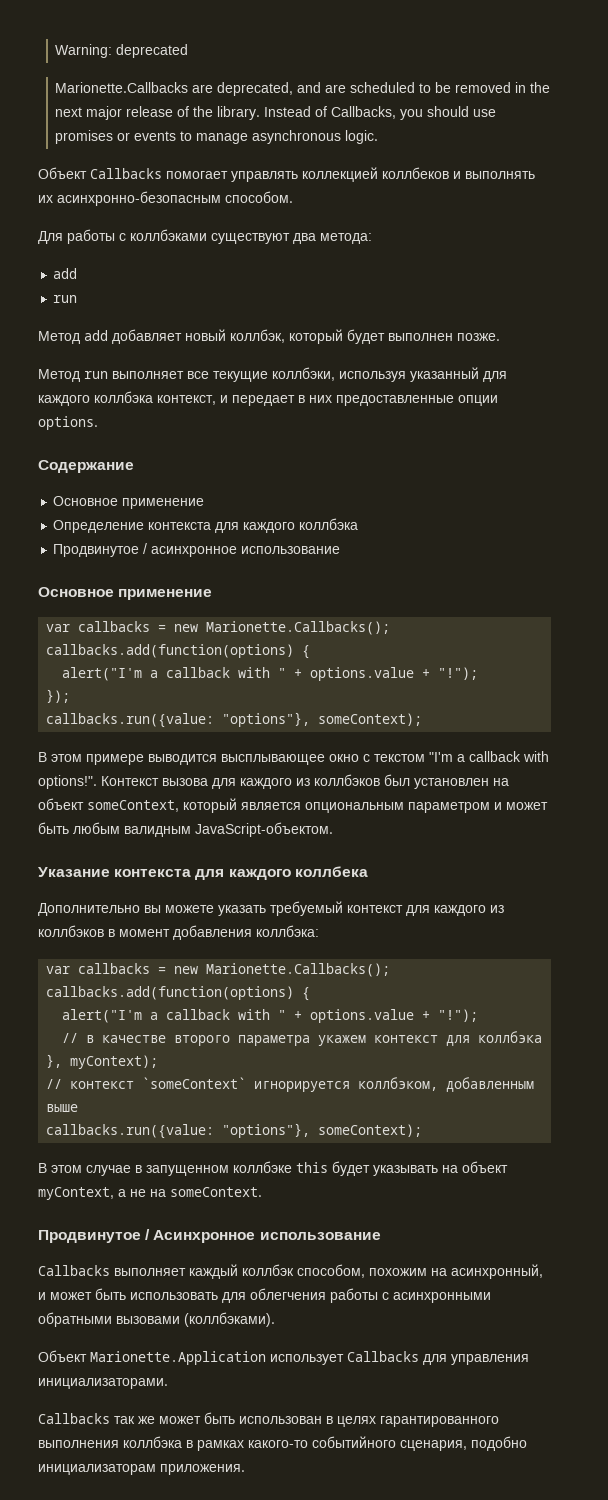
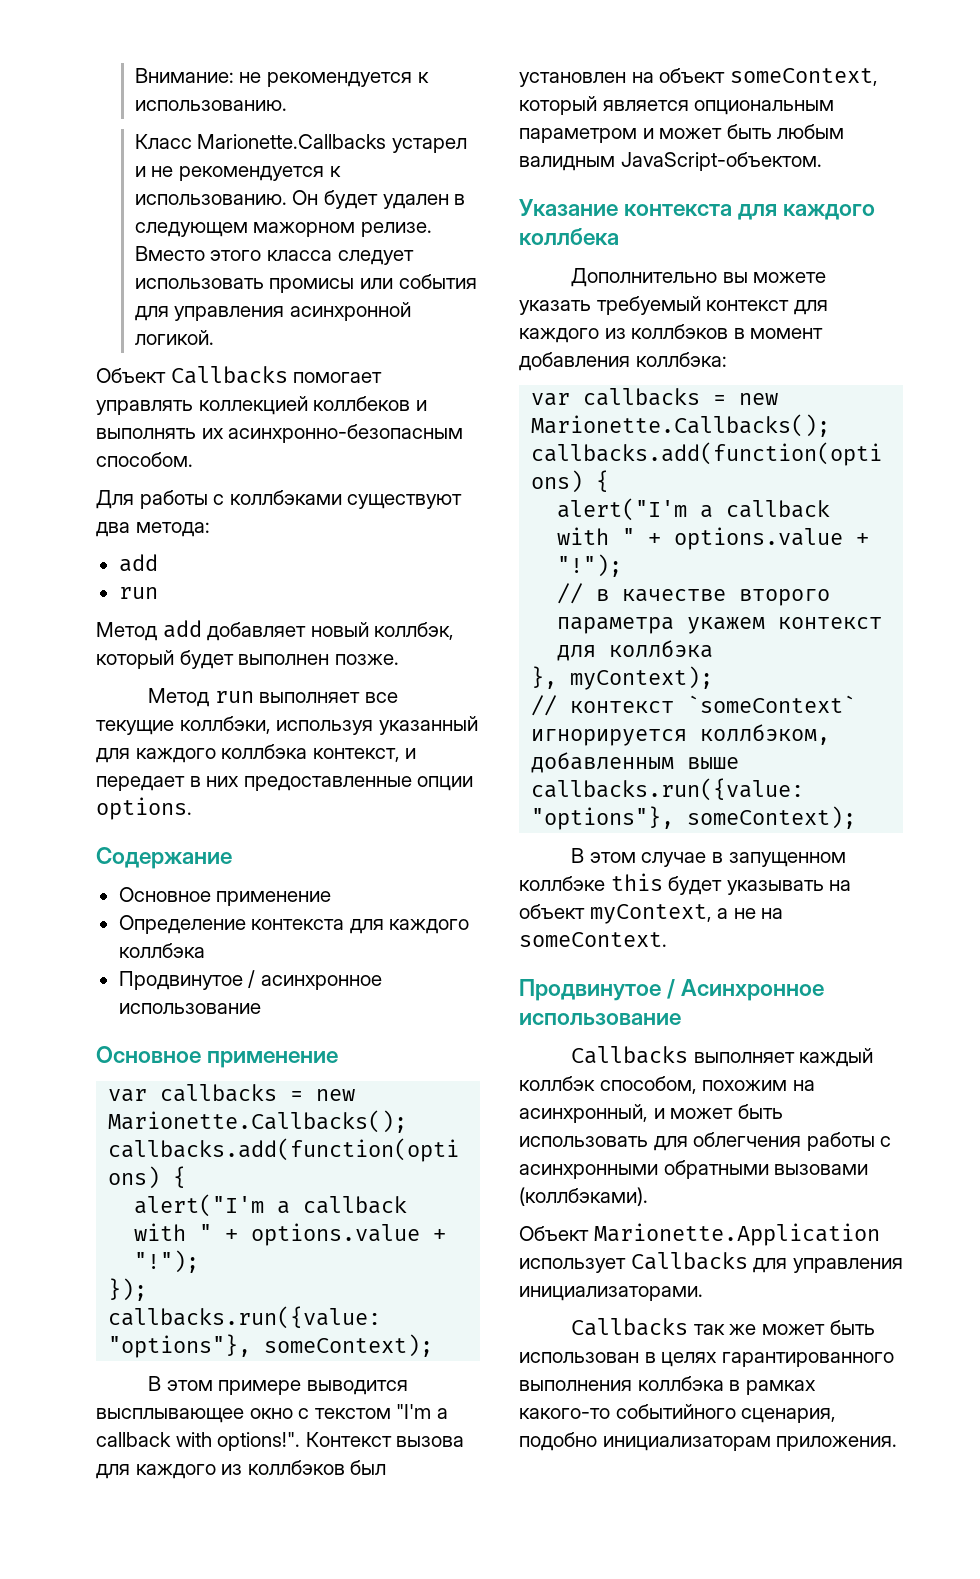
[55,44,189,58] [55,82,551,96] [55,106,497,120] [55,130,379,144] Warning: deprecated // Marionette.Callbacks are deprecated, and are scheduled to be removed in the next major release of the library. Instead of Callbacks, you should use promises or events to manage asynchronous logic. -> [134,68,429,87] [134,100,287,111] [134,134,468,153] [134,166,341,181] [134,190,466,209] [134,222,433,237] [134,246,414,265] [134,274,477,293] [134,302,412,321] [134,330,214,345] Внимание: не рекомендуется к использованию. // Класс Marionette.Callbacks устарел и не рекомендуется к использованию. Он будет удален в следующем мажорном релизе. Вместо этого класса следует использовать промисы или события для управления асинхронной логикой.

